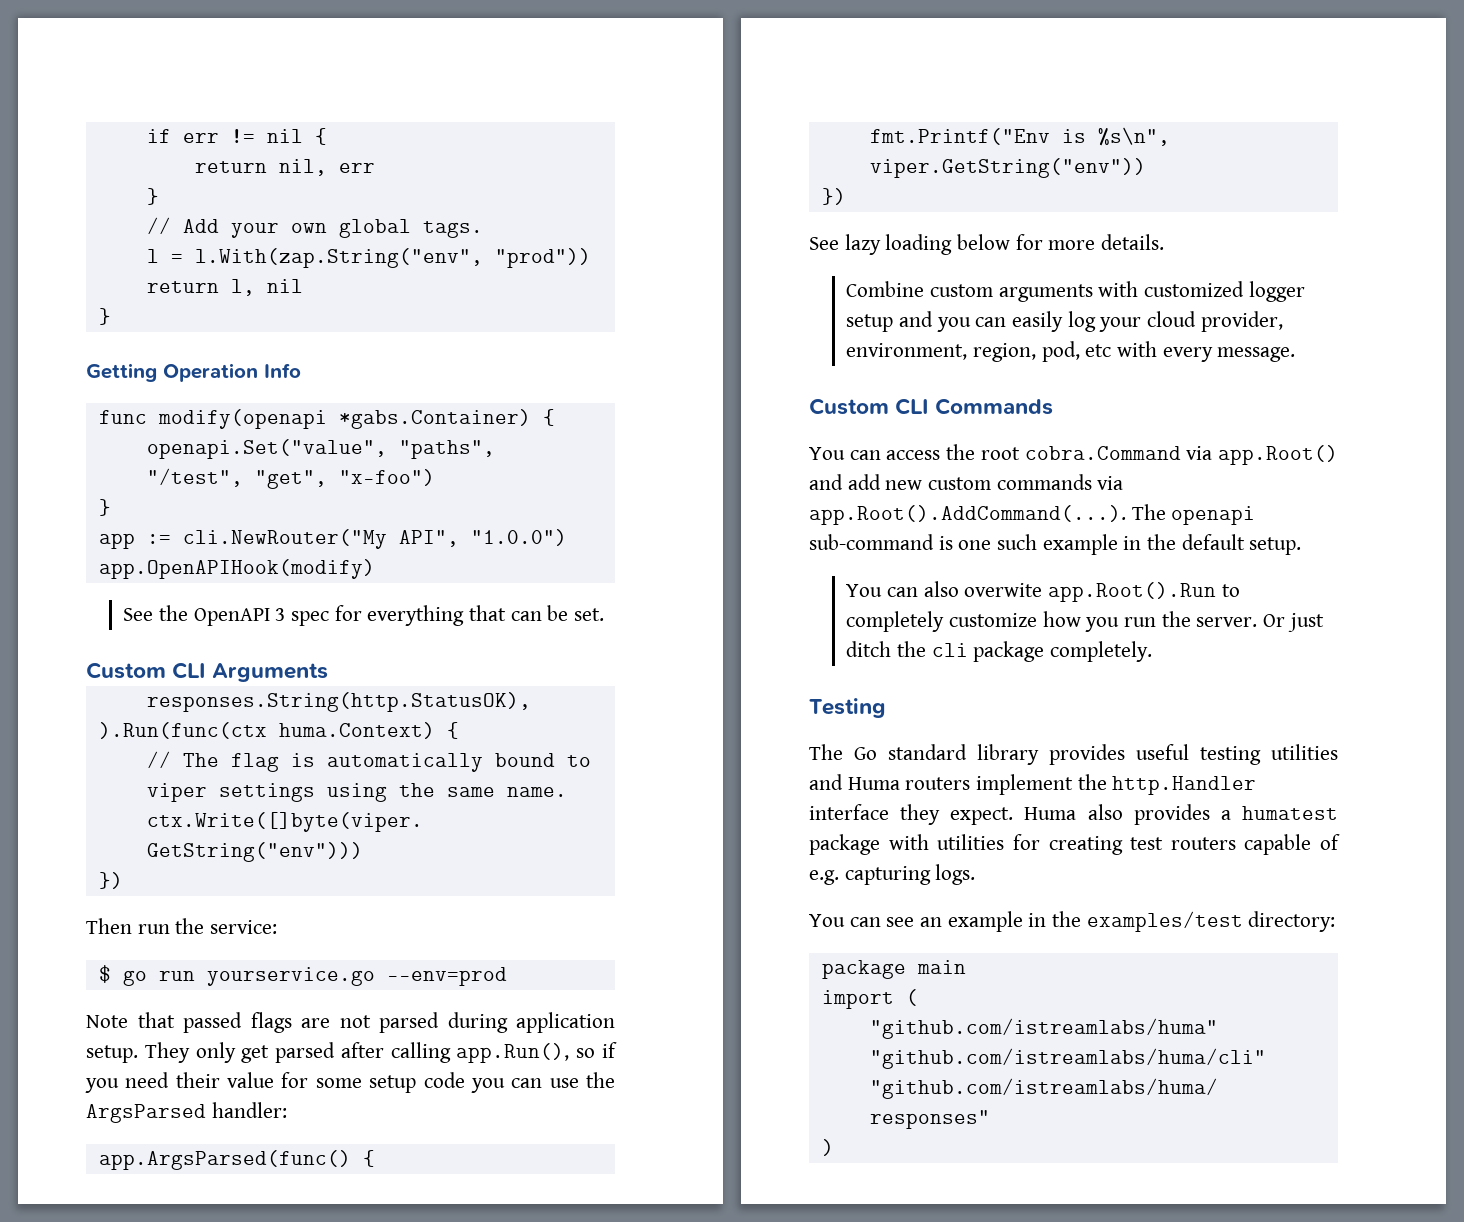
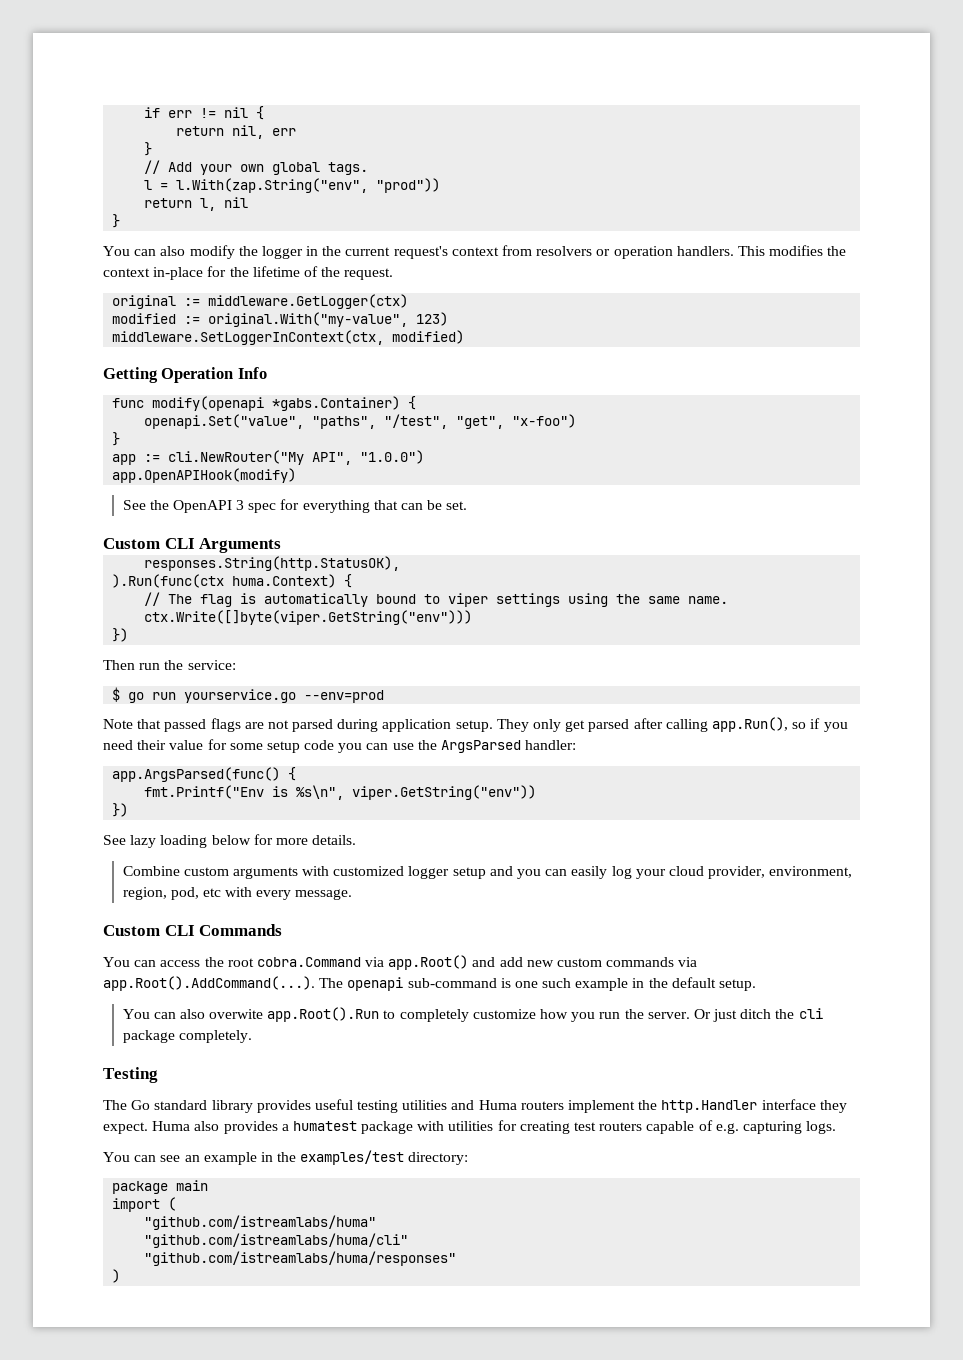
(111, 316) none -> [103,245,847,259] [103,266,394,280] [112,294,409,309] [112,312,449,327] [112,330,465,345] // You can also modify the logger in the current request's context from resolvers or operation handlers. This modifies the context in-place for the lifetime of the request. // original := middleware.GetLogger(ctx) // modified := original.With("my-value", 123) // middleware.SetLoggerInContext(ctx, modified)

